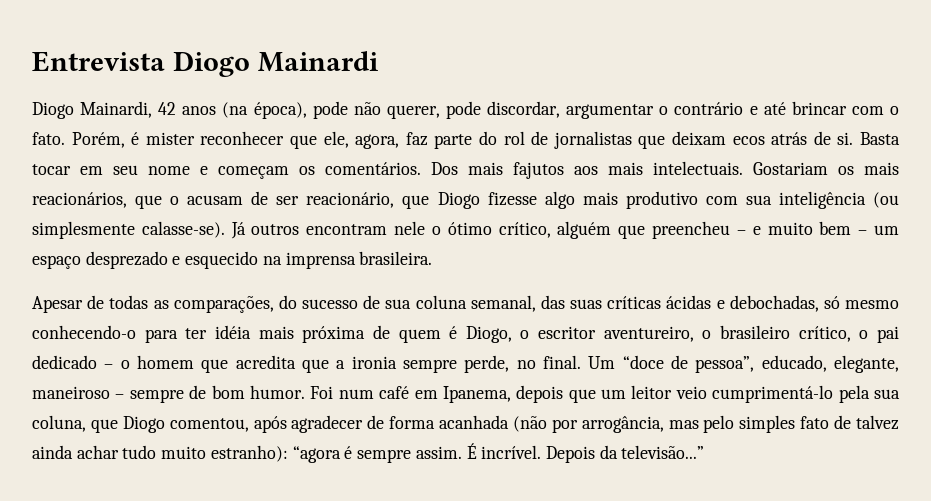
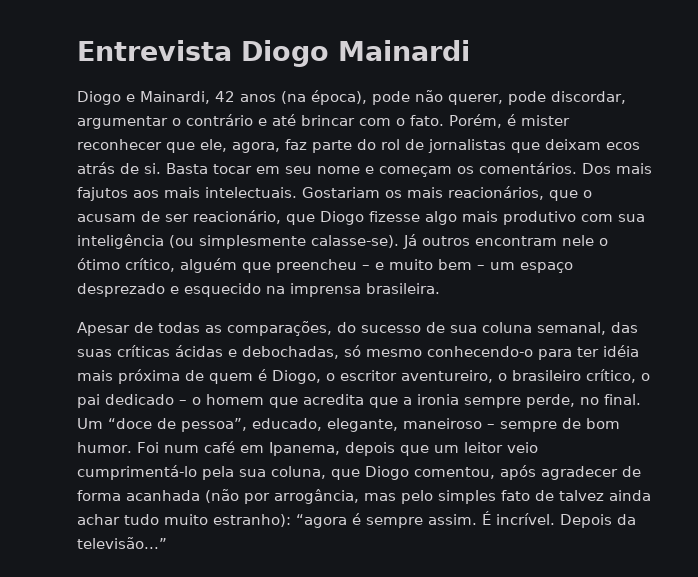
(74, 110) none -> [126,94,135,102] e

